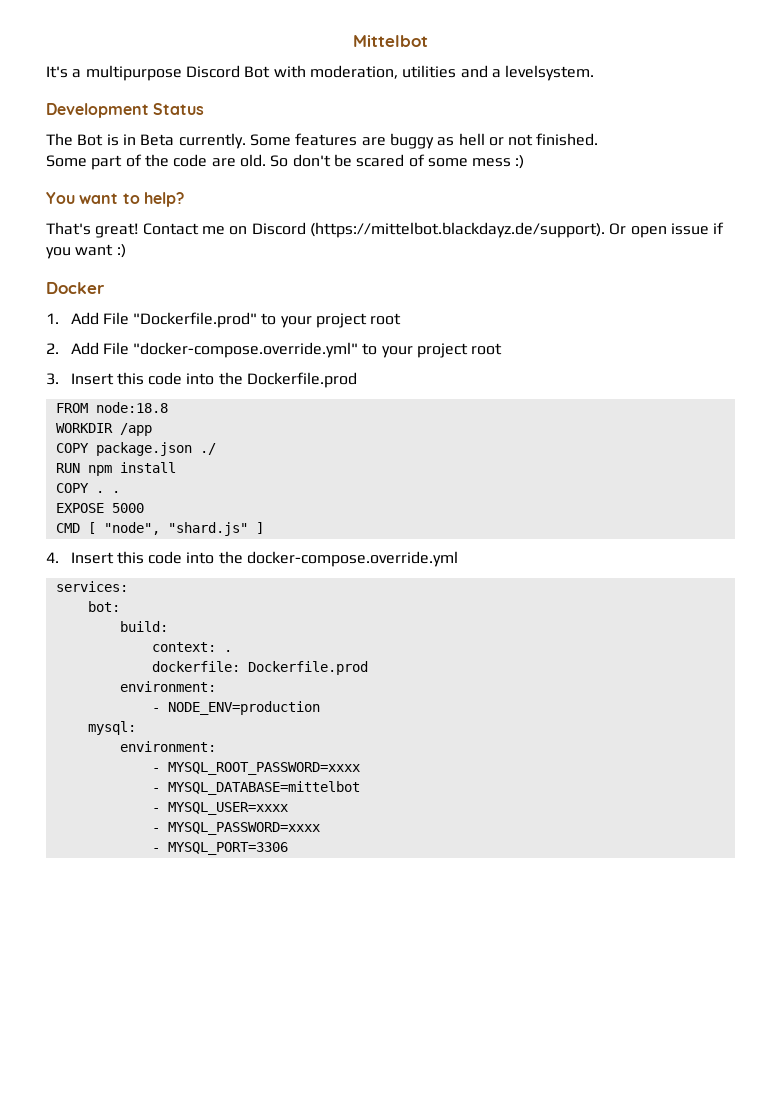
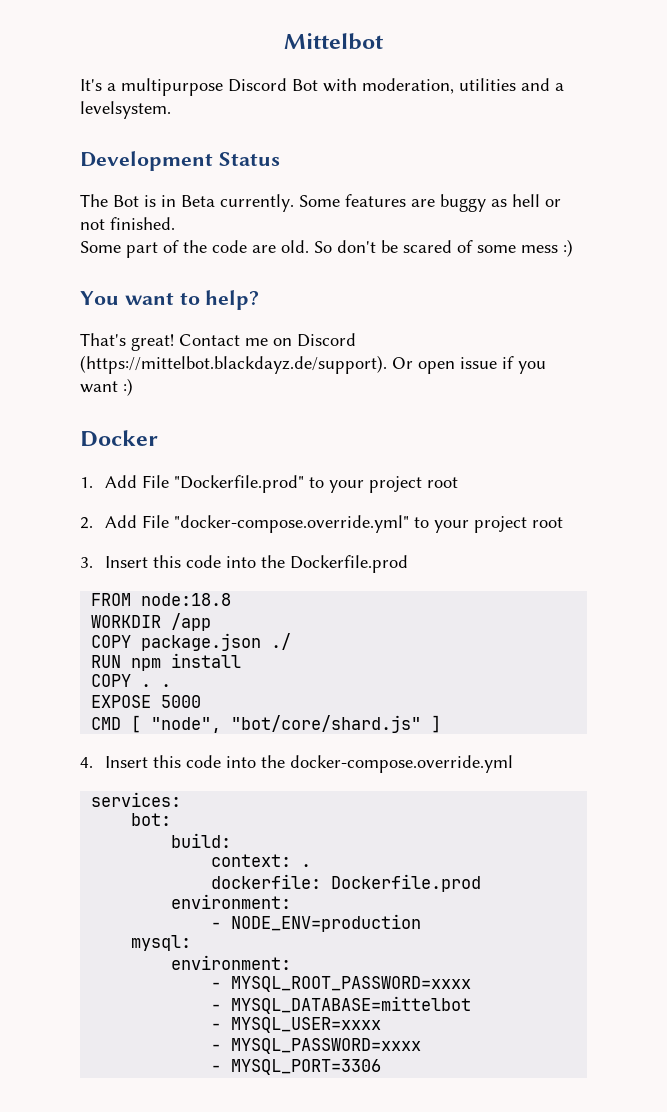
[167,522,248,536] "shard.js" -> [231,715,422,733] "bot/core/shard.js"

